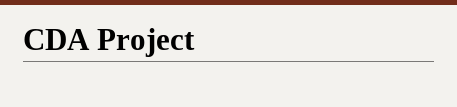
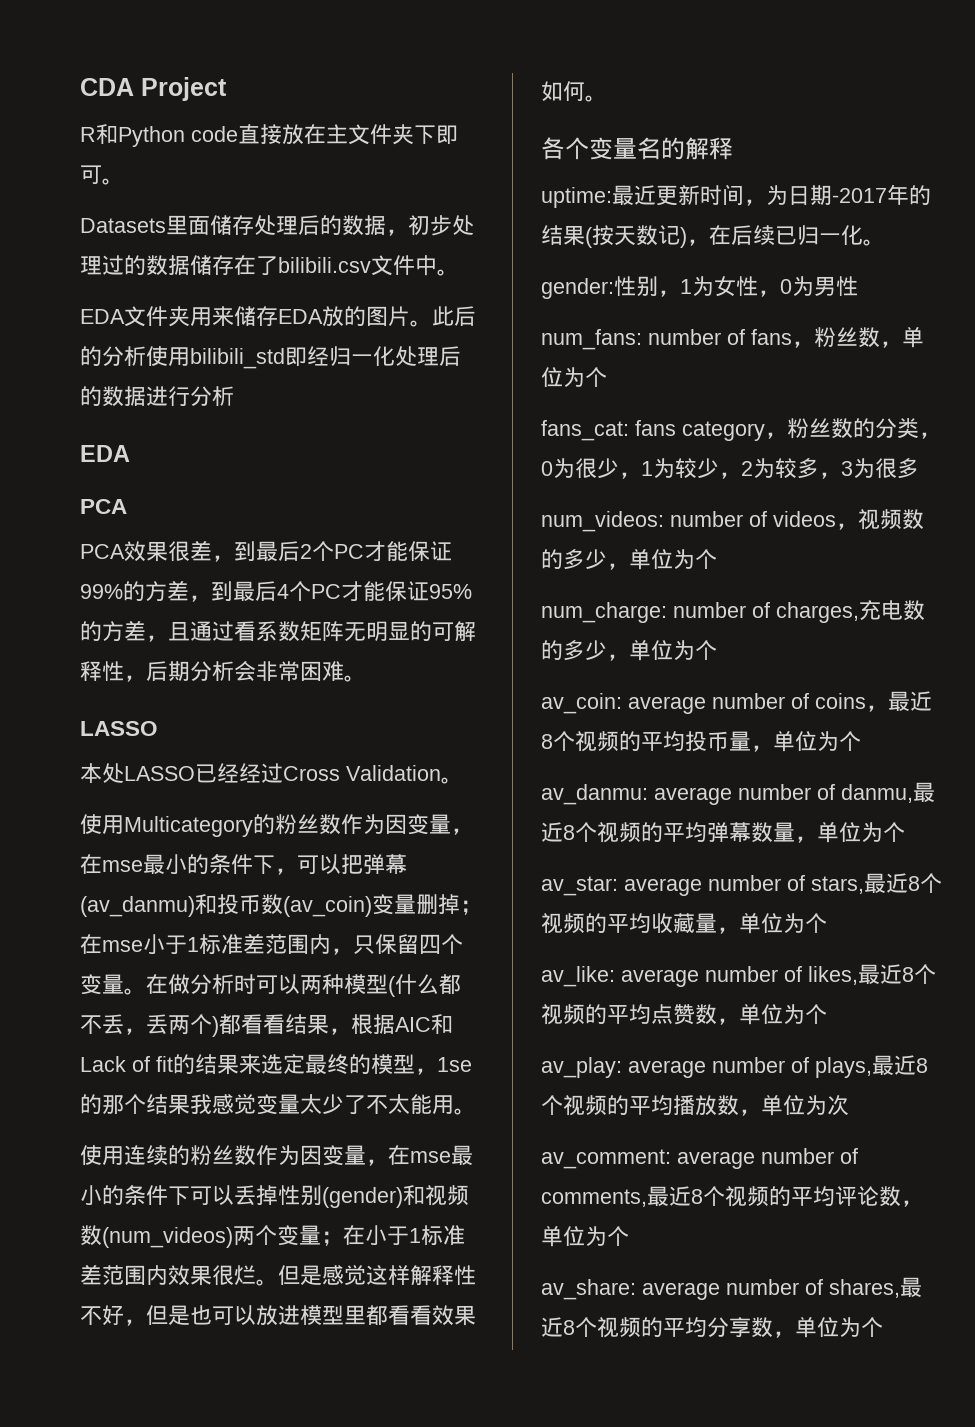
(196, 42) none -> [80,124,458,147] [80,165,124,185] [80,215,474,236] [80,255,459,276] [80,306,476,327] [80,346,461,369] [80,386,234,407] [80,445,130,462] [80,499,127,514] [80,540,452,562] [80,580,472,602] [80,620,476,642] [80,661,366,682] [80,721,158,736] [80,763,463,784] [80,814,473,837] [80,854,407,875] [80,894,482,917] [80,933,463,955] [80,974,461,997] [80,1014,453,1037] [80,1054,472,1075] [80,1094,476,1115] [80,1145,473,1166] [80,1185,469,1208] [80,1225,465,1248] [80,1264,476,1286] [80,1305,476,1326] [541,81,607,102] [541,137,733,160] [541,184,931,208] [541,225,885,248] [541,276,858,299] [541,327,924,350] [541,367,607,387] [541,418,941,441] [541,458,919,479] [541,509,924,532] [541,549,717,570] [541,600,925,623] [541,640,717,661] [541,691,932,714] [541,731,861,752] [541,782,935,805] [541,822,905,843] [541,873,942,896] [541,913,827,934] [541,964,936,987] [541,1004,827,1025] [541,1055,928,1078] [541,1095,849,1116] [541,1148,858,1169] [541,1186,923,1207] [541,1226,629,1247] [541,1277,922,1300] [541,1317,883,1338] // R和Python code直接放在主文件夹下即可。 // Datasets里面储存处理后的数据，初步处理过的数据储存在了bilibili.csv文件中。 // EDA文件夹用来储存EDA放的图片。此后的分析使用bilibili_std即经归一化处理后的数据进行分析 // EDA // PCA // PCA效果很差，到最后2个PC才能保证99%的方差，到最后4个PC才能保证95%的方差，且通过看系数矩阵无明显的可解释性，后期分析会非常困难。 // LASSO // 本处LASSO已经经过Cross Validation。 // 使用Multicategory的粉丝数作为因变量，在mse最小的条件下，可以把弹幕(av_danmu)和投币数(av_coin)变量删掉；在mse小于1标准差范围内，只保留四个变量。在做分析时可以两种模型(什么都不丢，丢两个)都看看结果，根据AIC和Lack of fit的结果来选定最终的模型，1se的那个结果我感觉变量太少了不太能用。 // 使用连续的粉丝数作为因变量，在mse最小的条件下可以丢掉性别(gender)和视频数(num_videos)两个变量；在小于1标准差范围内效果很烂。但是感觉这样解释性不好，但是也可以放进模型里都看看效果如何。 // 各个变量名的解释 // uptime:最近更新时间，为日期-2017年的结果(按天数记)，在后续已归一化。 // gender:性别，1为女性，0为男性 // num_fans: number of fans，粉丝数，单位为个 // fans_cat: fans category，粉丝数的分类，0为很少，1为较少，2为较多，3为很多 // num_videos: number of videos，视频数的多少，单位为个 // num_charge: number of charges,充电数的多少，单位为个 // av_coin: average number of coins，最近8个视频的平均投币量，单位为个 // av_danmu: average number of danmu,最近8个视频的平均弹幕数量，单位为个 // av_star: average number of stars,最近8个视频的平均收藏量，单位为个 // av_like: average number of likes,最近8个视频的平均点赞数，单位为个 // av_play: average number of plays,最近8个视频的平均播放数，单位为次 // av_comment: average number of comments,最近8个视频的平均评论数，单位为个 // av_share: average number of shares,最近8个视频的平均分享数，单位为个

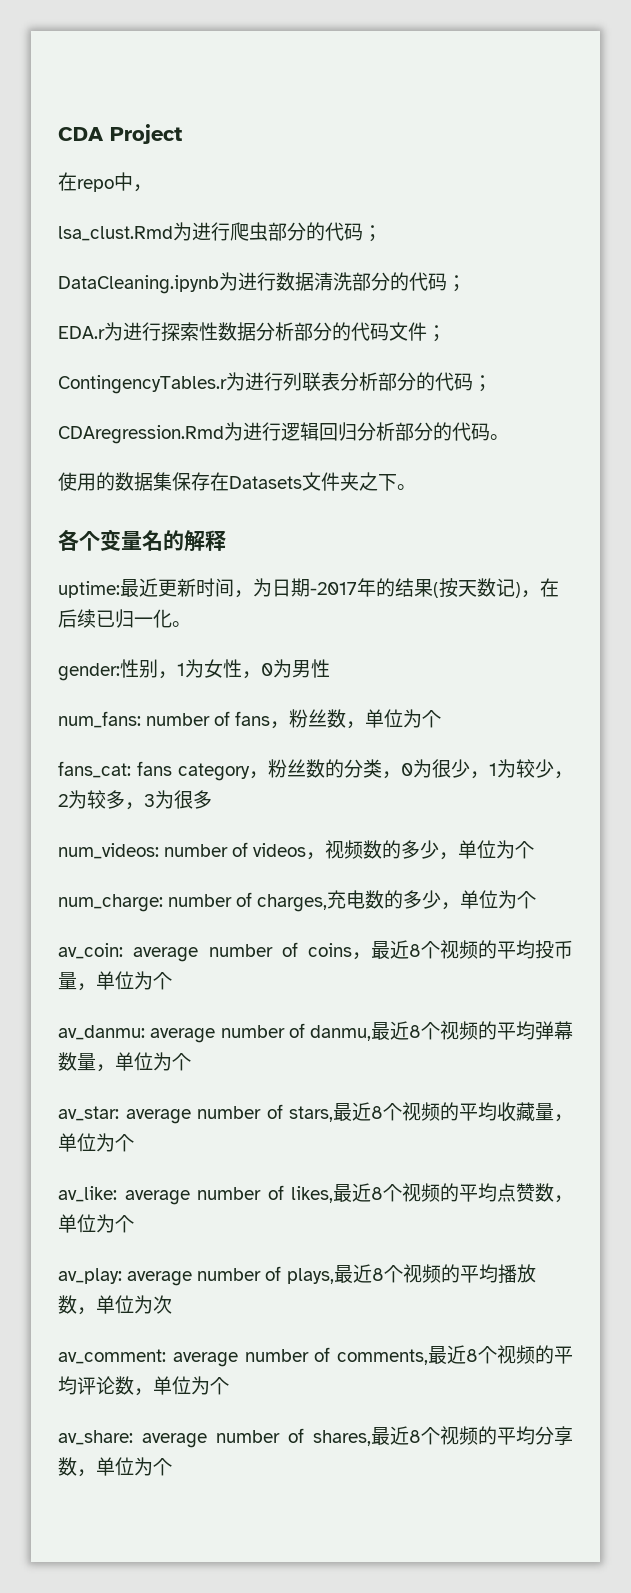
[80,124,458,147] [80,165,124,185] [80,215,474,236] [80,255,459,276] [80,306,476,327] [80,346,461,369] [80,386,234,407] [80,445,130,462] [80,499,127,514] [80,540,452,562] [80,580,472,602] [80,620,476,642] [80,661,366,682] [80,721,158,736] [80,763,463,784] [80,814,473,837] [80,854,407,875] [80,894,482,917] [80,933,463,955] [80,974,461,997] [80,1014,453,1037] [80,1054,472,1075] [80,1094,476,1115] [80,1145,473,1166] [80,1185,469,1208] [80,1225,465,1248] [80,1264,476,1286] [80,1305,476,1326] [541,81,585,102] R和Python code直接放在主文件夹下即可。 // Datasets里面储存处理后的数据，初步处理过的数据储存在了bilibili.csv文件中。 // EDA文件夹用来储存EDA放的图片。此后的分析使用bilibili_std即经归一化处理后的数据进行分析 // EDA // PCA // PCA效果很差，到最后2个PC才能保证99%的方差，到最后4个PC才能保证95%的方差，且通过看系数矩阵无明显的可解释性，后期分析会非常困难。 // LASSO // 本处LASSO已经经过Cross Validation。 // 使用Multicategory的粉丝数作为因变量，在mse最小的条件下，可以把弹幕(av_danmu)和投币数(av_coin)变量删掉；在mse小于1标准差范围内，只保留四个变量。在做分析时可以两种模型(什么都不丢，丢两个)都看看结果，根据AIC和Lack of fit的结果来选定最终的模型，1se的那个结果我感觉变量太少了不太能用。 // 使用连续的粉丝数作为因变量，在mse最小的条件下可以丢掉性别(gender)和视频数(num_videos)两个变量；在小于1标准差范围内效果很烂。但是感觉这样解释性不好，但是也可以放进模型里都看看效果如何 -> [58,172,152,192] [58,222,382,242] [58,272,466,294] [58,322,446,342] [58,372,492,394] [58,422,509,444] [58,472,397,491] 在repo中， // lsa_clust.Rmd为进行爬虫部分的代码； // DataCleaning.ipynb为进行数据清洗部分的代码； // EDA.r为进行探索性数据分析部分的代码文件； // ContingencyTables.r为进行列联表分析部分的代码； // CDAregression.Rmd为进行逻辑回归分析部分的代码。 // 使用的数据集保存在Datasets文件夹之下

